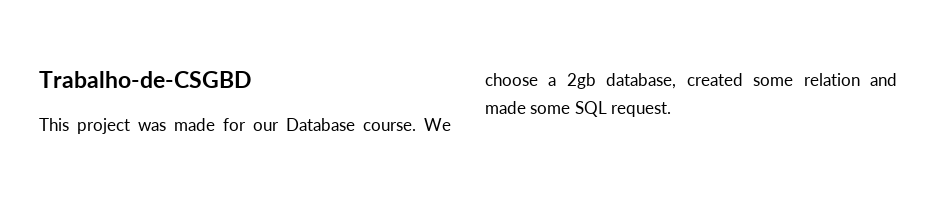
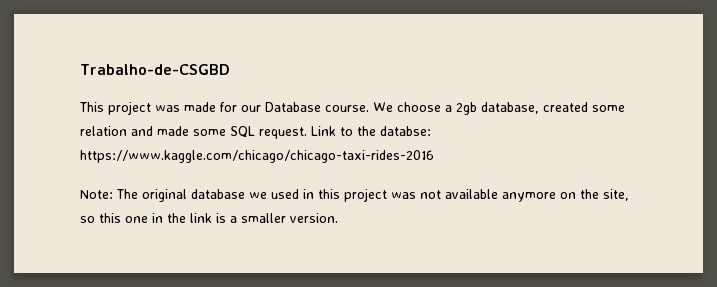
(672, 109) none -> [311,126,431,136] [80,150,434,163] [80,188,629,202] [80,213,338,223] Link to the databse: https://www.kaggle.com/chicago/chicago-taxi-rides-2016 // Note: The original database we used in this project was not available anymore on the site, so this one in the link is a smaller version.

